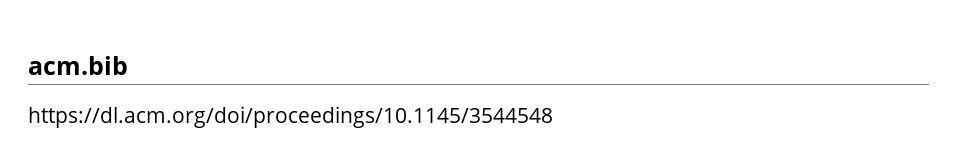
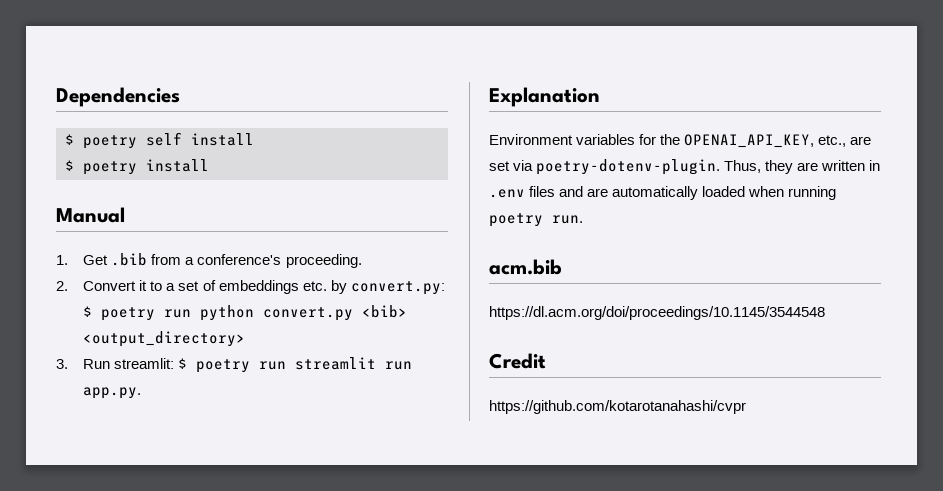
(28, 65) none -> [56,87,180,107] [65,132,254,149] [65,159,209,175] [56,207,125,223] [56,253,362,268] [56,280,445,295] [83,305,408,321] [83,331,246,347] [56,357,413,373] [83,387,142,399] [489,87,600,107] [489,134,872,148] [489,159,881,175] [489,186,837,200] [489,213,583,227] Dependencies // $ poetry self install // $ poetry install // Manual // 1. Get .bib from a conference's proceeding. // 2. Convert it to a set of embeddings etc. by convert.py: $ poetry run python convert.py <bib> <output_directory> // 3. Run streamlit: $ poetry run streamlit run app.py. // Explanation // Environment variables for the OPENAI_API_KEY, etc., are set via poetry-dotenv-plugin. Thus, they are written in .env files and are automatically loaded when running poetry run. //
(553, 117) none -> [489,353,546,369] [489,400,746,414] // Credit // https://github.com/kotarotanahashi/cvpr

